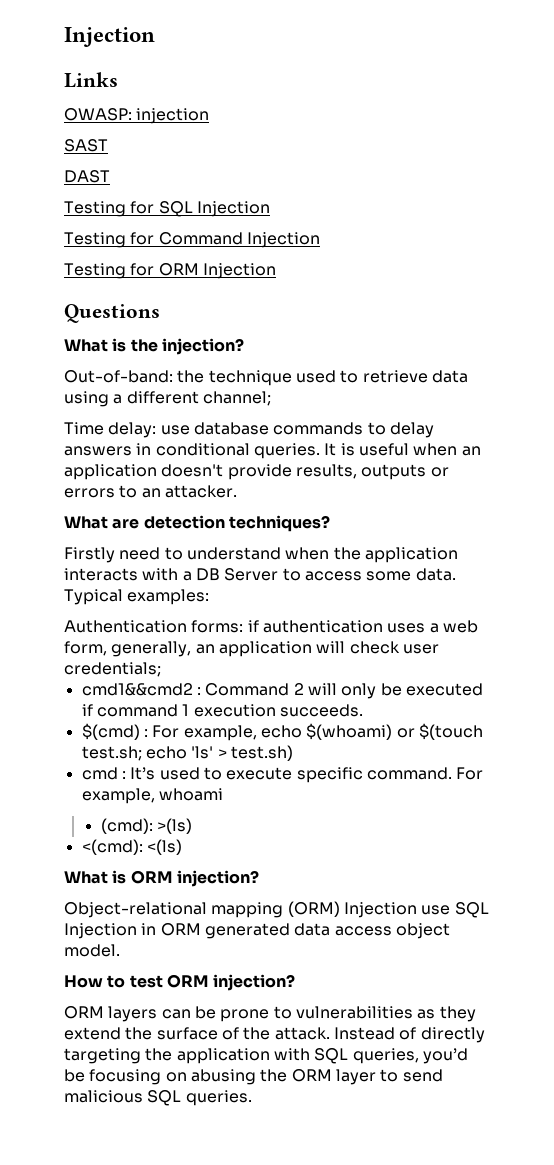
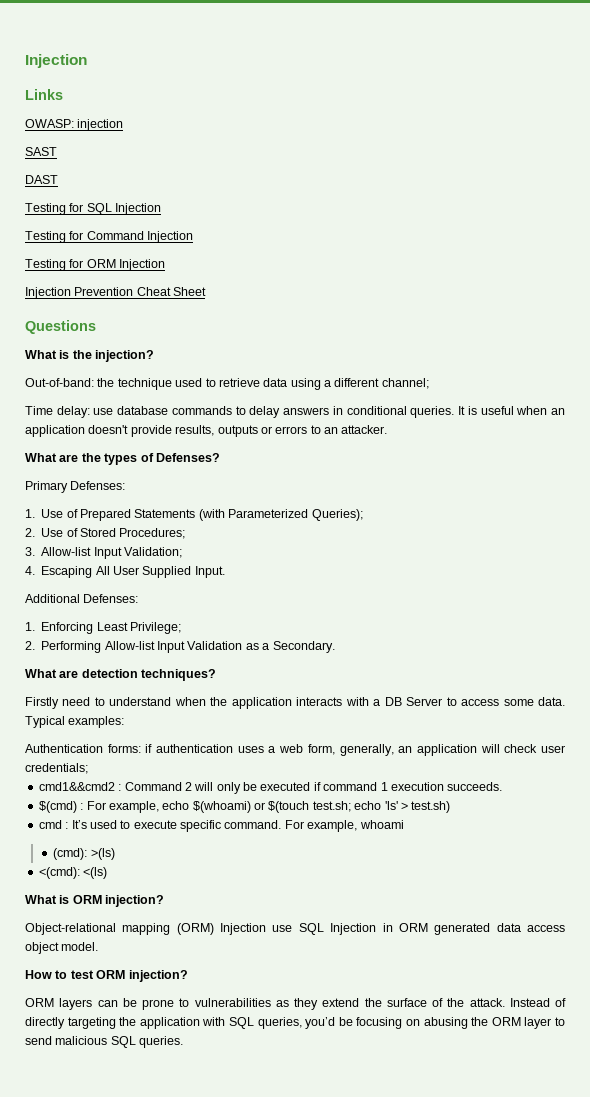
(276, 271) none -> [25,287,207,299] // Injection Prevention Cheat Sheet
(237, 491) none -> [25,453,220,465] [25,481,126,493] [25,509,363,521] [25,528,186,539] [25,547,182,559] [25,566,225,578] [25,594,139,603] [25,622,181,634] [25,641,335,653] // What are the types of Defenses? // Primary Defenses: // 1. Use of Prepared Statements (with Parameterized Queries); // 2. Use of Stored Procedures; // 3. Allow-list Input Validation; // 4. Escaping All User Supplied Input. // Additional Defenses: // 1. Enforcing Least Privilege; // 2. Performing Allow-list Input Validation as a Secondary.

